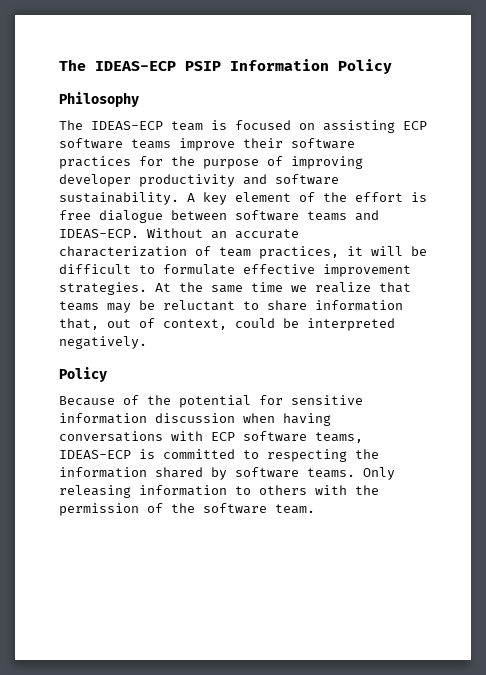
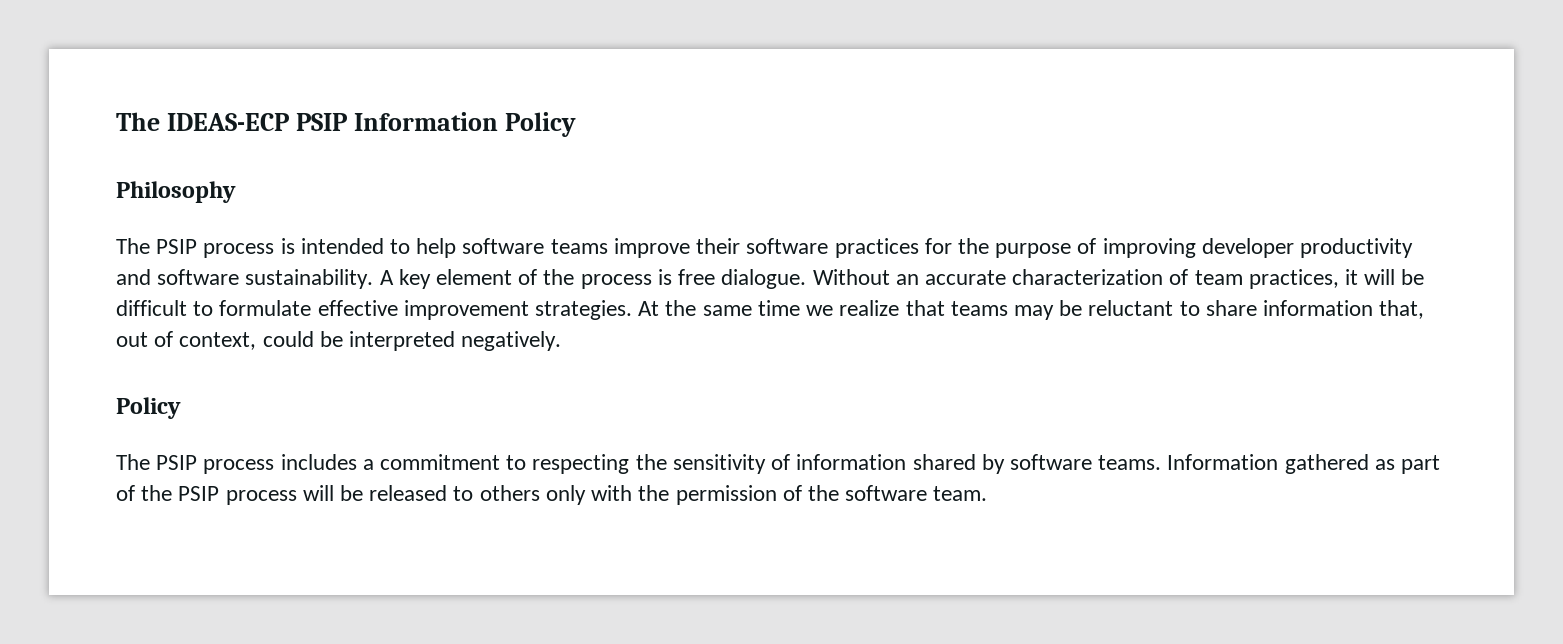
[91,120,427,133] IDEAS-ECP team is focused on assisting ECP -> [156,238,457,258] PSIP process is intended to help
[355,192,403,202] effort -> [580,274,652,289] process
[99,210,379,223] [59,229,139,238] dialogue between software teams and IDEAS-ECP. -> [721,269,807,289] dialogue.
[59,395,363,408] [59,413,331,426] [59,431,363,443] [59,449,235,459] Because of the potential for sensitive information discussion when having conversations with ECP software teams, IDEAS-ECP is committed -> [116,454,501,474] The PSIP process includes a commitment
(379, 454) none -> [672,454,791,474] sensitivity of
[363,467,395,480] [59,485,227,498] Only releasing information -> [1167,454,1440,474] [116,485,448,505] Information gathered as part of the PSIP process will be released
(307, 490) none -> [545,485,586,505] only

